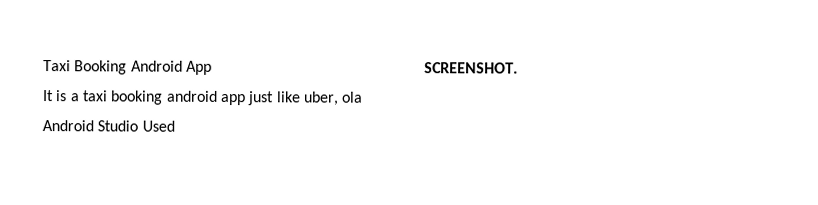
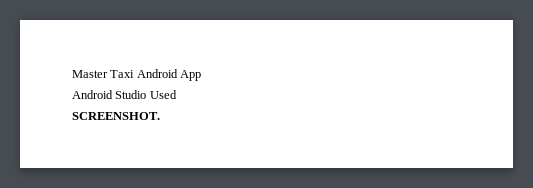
[43,60,128,75] Taxi Booking -> [72,70,135,78] Master Taxi
[43,90,364,106] // It is a taxi booking android app just like uber, ola -> (202, 75) none

